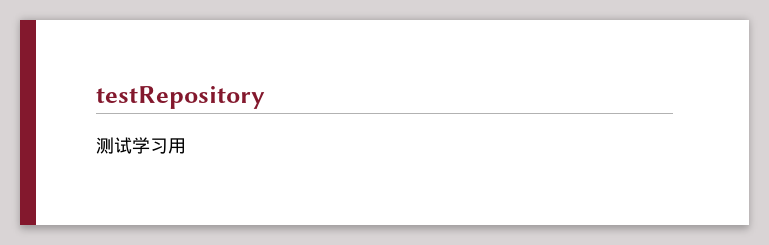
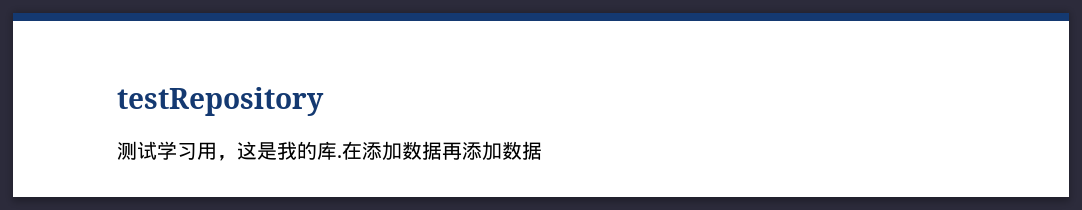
(186, 146) none -> [217,141,542,161] ，这是我的库.在添加数据再添加数据

